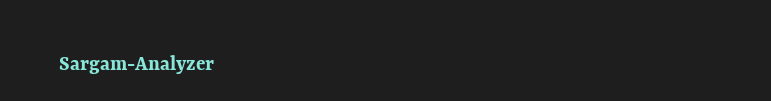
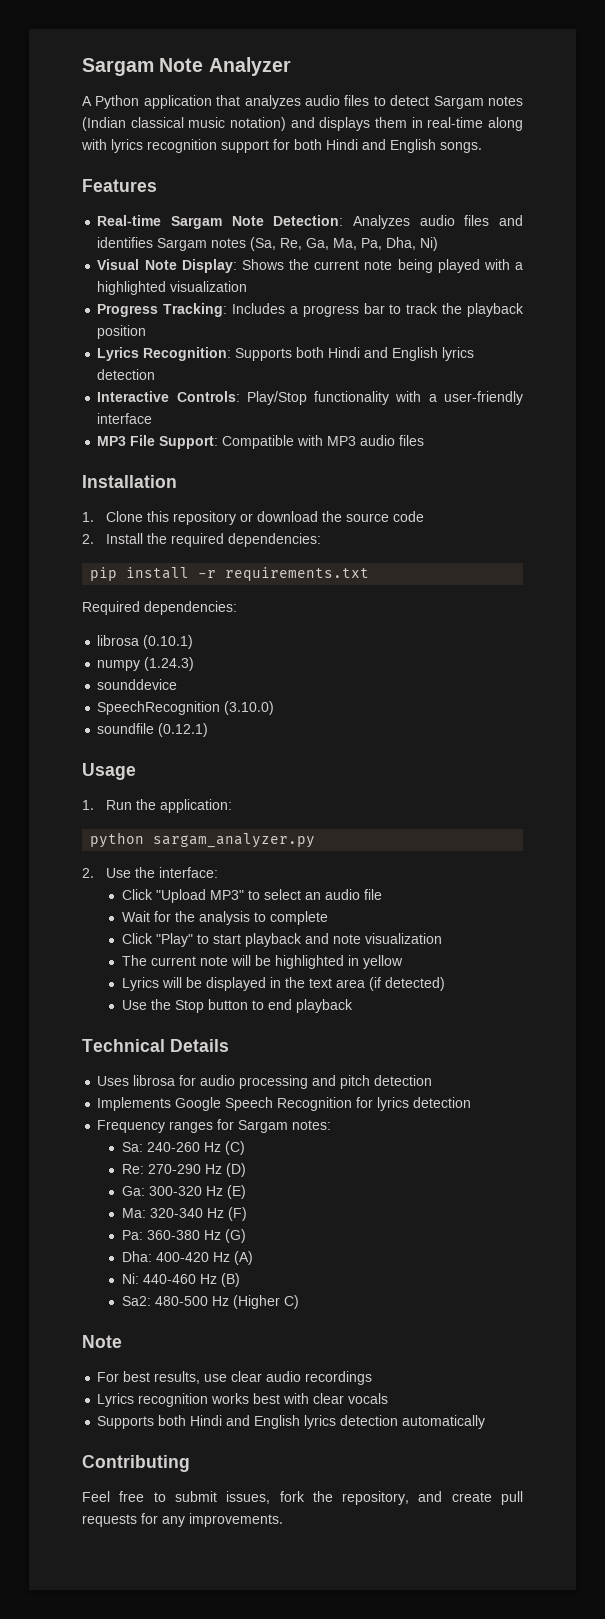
[59,55,214,74] Sargam-Analyzer -> [82,57,291,76] [82,95,523,109] [82,117,523,131] [81,139,482,153] [82,179,157,192] [97,215,523,229] [97,237,439,251] [97,259,524,273] [97,281,248,295] [97,303,524,317] [97,325,147,339] [97,347,475,361] [97,369,156,380] [97,391,523,405] [97,413,153,424] [97,435,425,449] [82,475,177,488] [82,511,425,525] [82,533,322,547] [90,567,370,581] [82,601,237,615] [97,635,194,649] [97,657,195,671] [97,679,178,690] [97,701,275,715] [97,723,209,737] [82,763,136,780] [82,799,233,813] [90,832,316,848] [82,867,219,878] [121,889,382,903] [121,911,328,925] [121,933,442,947] [121,955,403,969] [121,977,445,991] [121,999,353,1013] [82,1039,229,1052] [97,1075,433,1089] [97,1097,472,1111] [97,1119,332,1133] [121,1141,245,1155] [121,1163,246,1177] [121,1185,246,1199] [121,1207,247,1221] [121,1229,246,1243] [121,1251,253,1265] [121,1273,240,1287] [121,1295,299,1309] [82,1335,122,1348] [97,1371,373,1385] [97,1393,389,1407] [97,1415,486,1429] [82,1455,190,1472] [82,1491,523,1505] [82,1513,283,1527] Sargam Note Analyzer // A Python application that analyzes audio files to detect Sargam notes (Indian classical music notation) and displays them in real-time along with lyrics recognition support for both Hindi and English songs. // Features // Real-time Sargam Note Detection: Analyzes audio files and identifies Sargam notes (Sa, Re, Ga, Ma, Pa, Dha, Ni) // Visual Note Display: Shows the current note being played with a highlighted visualization // Progress Tracking: Includes a progress bar to track the playback position // Lyrics Recognition: Supports both Hindi and English lyrics detection // Interactive Controls: Play/Stop functionality with a user-friendly interface // MP3 File Support: Compatible with MP3 audio files // Installation // 1. Clone this repository or download the source code // 2. Install the required dependencies: // pip install -r requirements.txt // Required dependencies: // librosa (0.10.1) // numpy (1.24.3) // sounddevice // SpeechRecognition (3.10.0) // soundfile (0.12.1) // Usage // 1. Run the application: // python sargam_analyzer.py // 2. Use the interface: // Click "Upload MP3" to select an audio file // Wait for the analysis to complete // Click "Play" to start playback and note visualization // The current note will be highlighted in yellow // Lyrics will be displayed in the text area (if detected) // Use the Stop button to end playback // Technical Details // Uses librosa for audio processing and pitch detection // Implements Google Speech Recognition for lyrics detection // Frequency ranges for Sargam notes: // Sa: 240-260 Hz (C) // Re: 270-290 Hz (D) // Ga: 300-320 Hz (E) // Ma: 320-340 Hz (F) // Pa: 360-380 Hz (G) // Dha: 400-420 Hz (A) // Ni: 440-460 Hz (B) // Sa2: 480-500 Hz (Higher C) // Note // For best results, use clear audio recordings // Lyrics recognition works best with clear vocals // Supports both Hindi and English lyrics detection automatically // Contributing // Feel free to submit issues, fork the repository, and create pull requests for any improvements.

